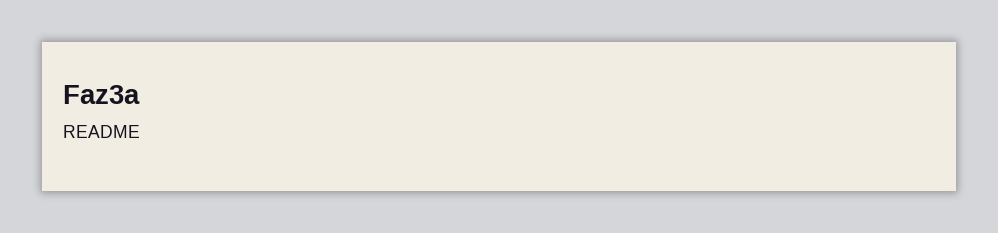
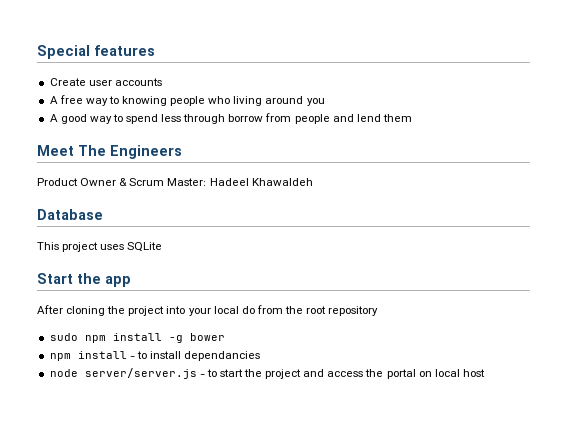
[63,85,140,104] [63,125,140,138] Faz3a // README -> [37,45,155,59] [49,78,162,86] [49,95,325,106] [49,113,412,124] [37,145,182,159] [37,178,313,186] [37,209,103,220] [37,242,163,252] [37,273,131,287] [37,305,379,316] [49,333,225,343] [49,351,261,361] [49,368,485,379] Special features // Create user accounts // A free way to knowing people who living around you // A good way to spend less through borrow from people and lend them // Meet The Engineers // Product Owner & Scrum Master: Hadeel Khawaldeh // Database // This project uses SQLite // Start the app // After cloning the project into your local do from the root repository // sudo npm install -g bower // npm install - to install dependancies // node server/server.js - to start the project and access the portal on local host

